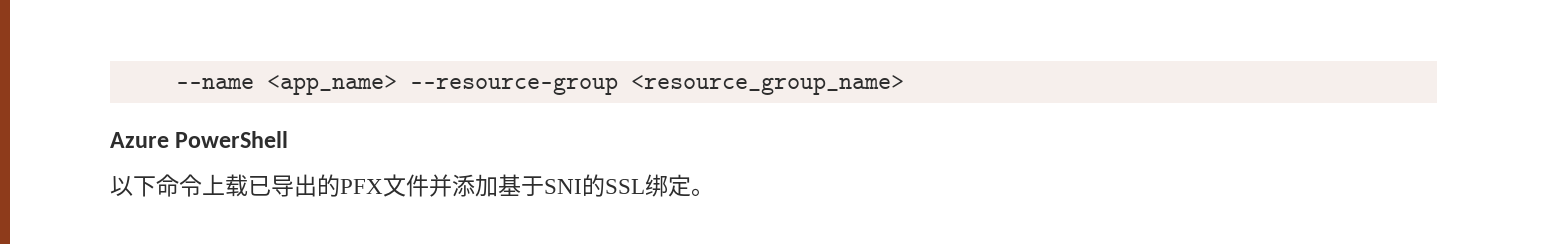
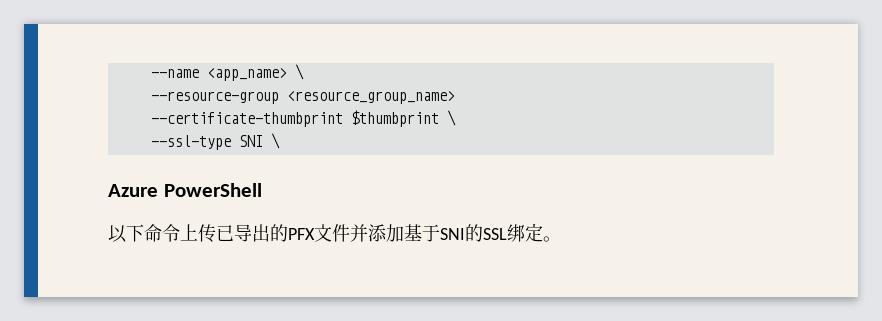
(397, 85) none -> [294,64,304,80] \ //
(904, 85) none -> [150,110,456,127] [150,133,280,150] // --certificate-thumbprint $thumbprint \ // --ssl-type SNI \
[225,174,248,197] 载 -> [198,224,216,243] 传

